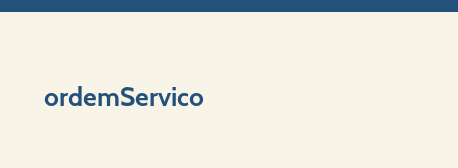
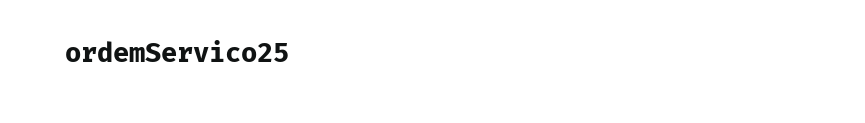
[44,86,204,106] ordemServico -> [65,40,289,62] ordemServico25

